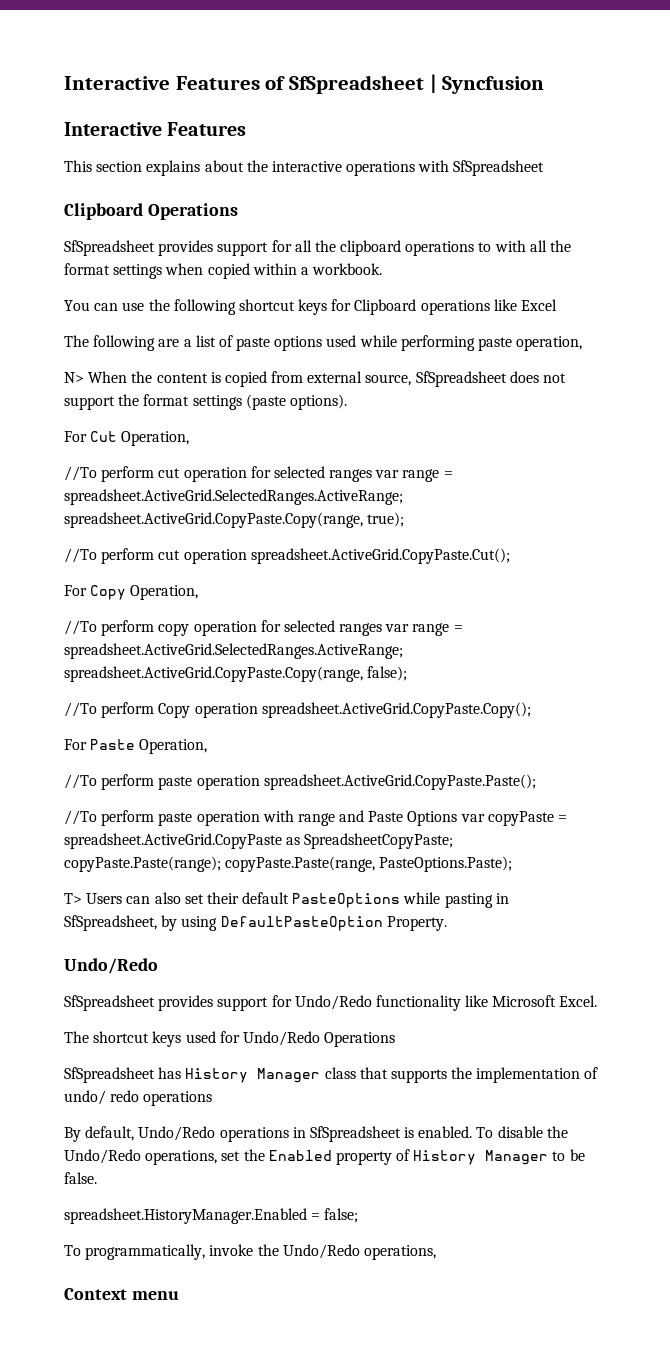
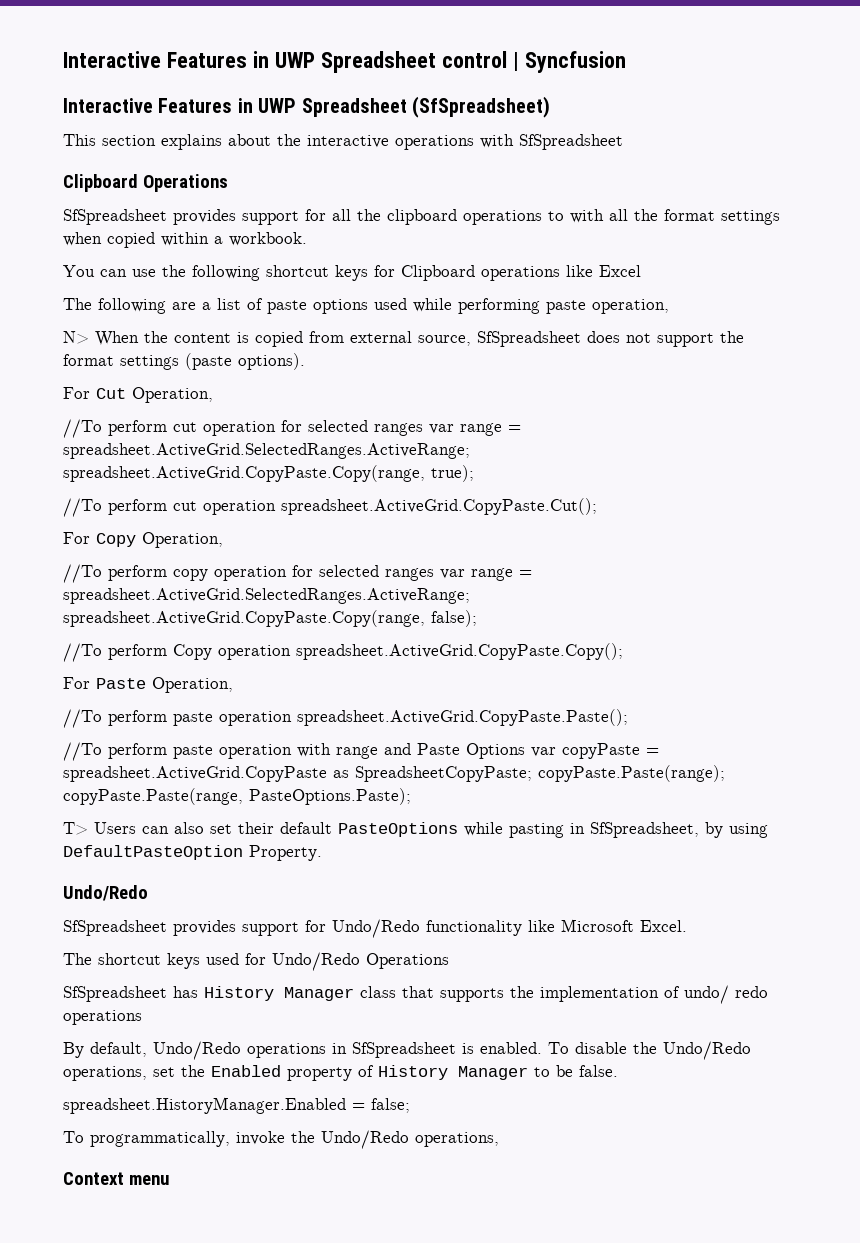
[64,75,425,94] Interactive Features of SfSpreadsheet -> [63,51,507,73] Interactive Features in UWP Spreadsheet control
(247, 129) none -> [237,96,550,118] in UWP Spreadsheet (SfSpreadsheet)

